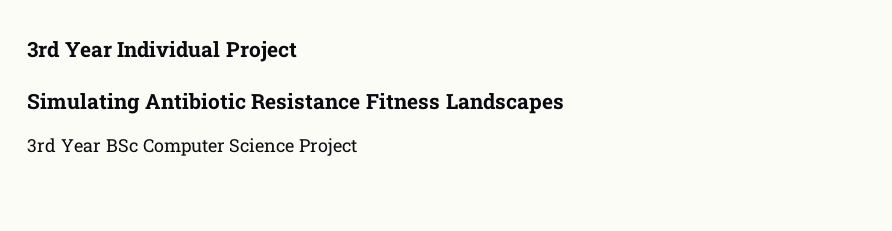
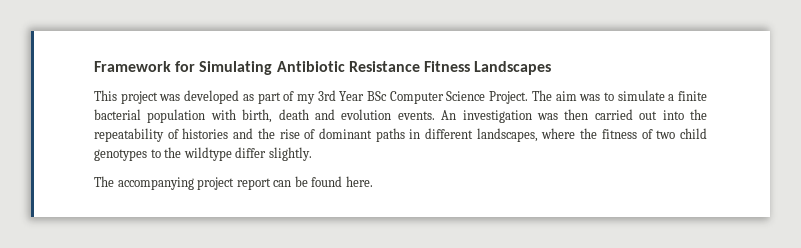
[27,41,298,62] 3rd Year Individual Project // -> [94,61,196,72] Framework for
(564, 103) none -> [94,90,315,104] This project was developed as part of my
[299,138,358,156] Project -> [489,90,707,104] [94,109,707,123] [94,128,707,142] [94,147,312,161] [94,176,373,190] Project. The aim was to simulate a finite bacterial population with birth, death and evolution events. An investigation was then carried out into the repeatability of histories and the rise of dominant paths in different landscapes, where the fitness of two child genotypes to the wildtype differ slightly. // The accompanying project report can be found here.

